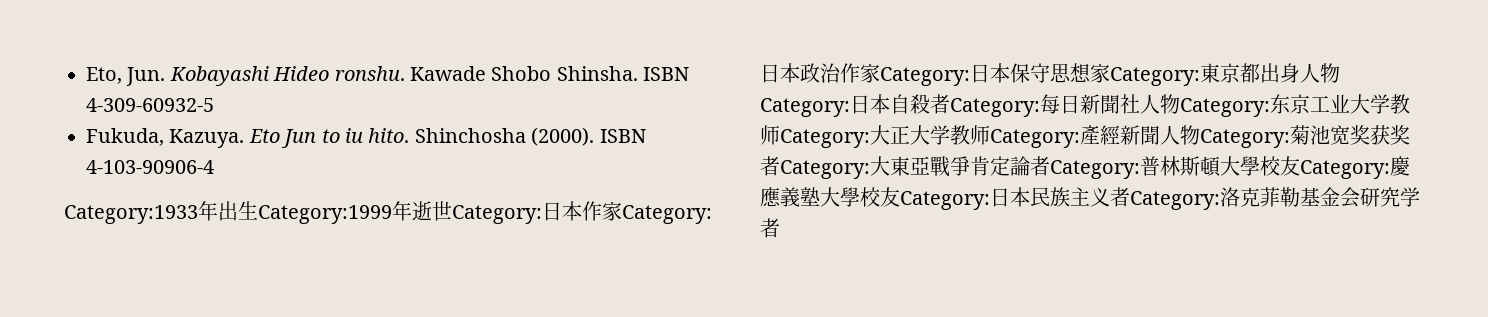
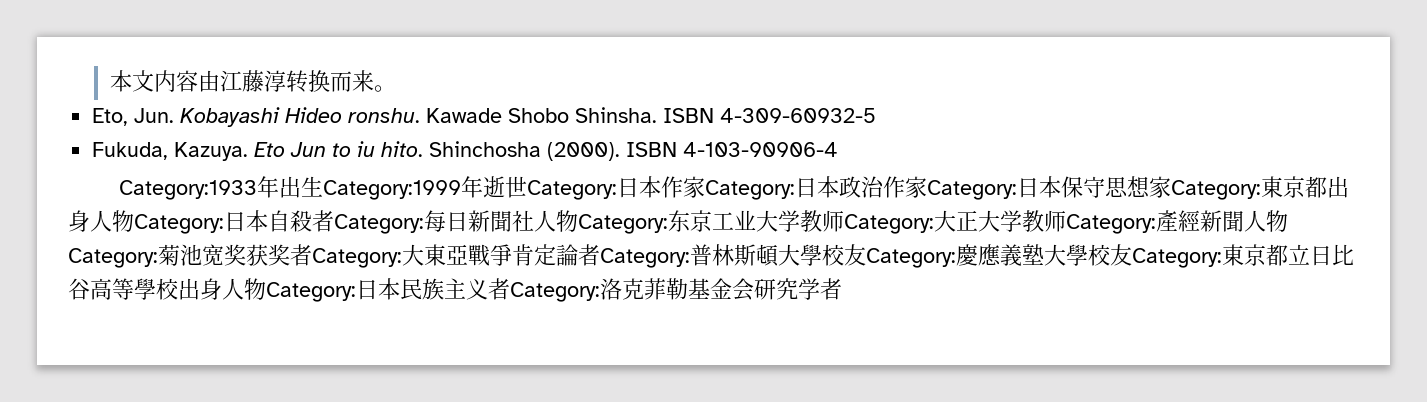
(86, 75) none -> [109,70,396,93] 本文内容由江藤淳转换而来。 //
(990, 200) none -> [1222,244,1354,266] [68,278,356,302] 東京都立日比谷高等學校出身人物Category:

